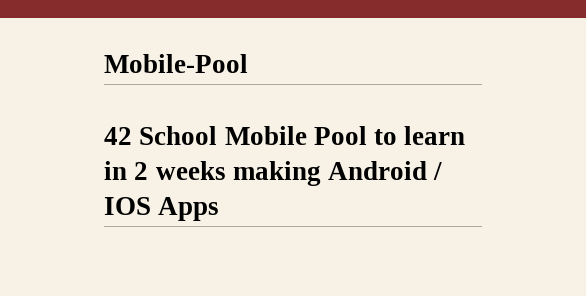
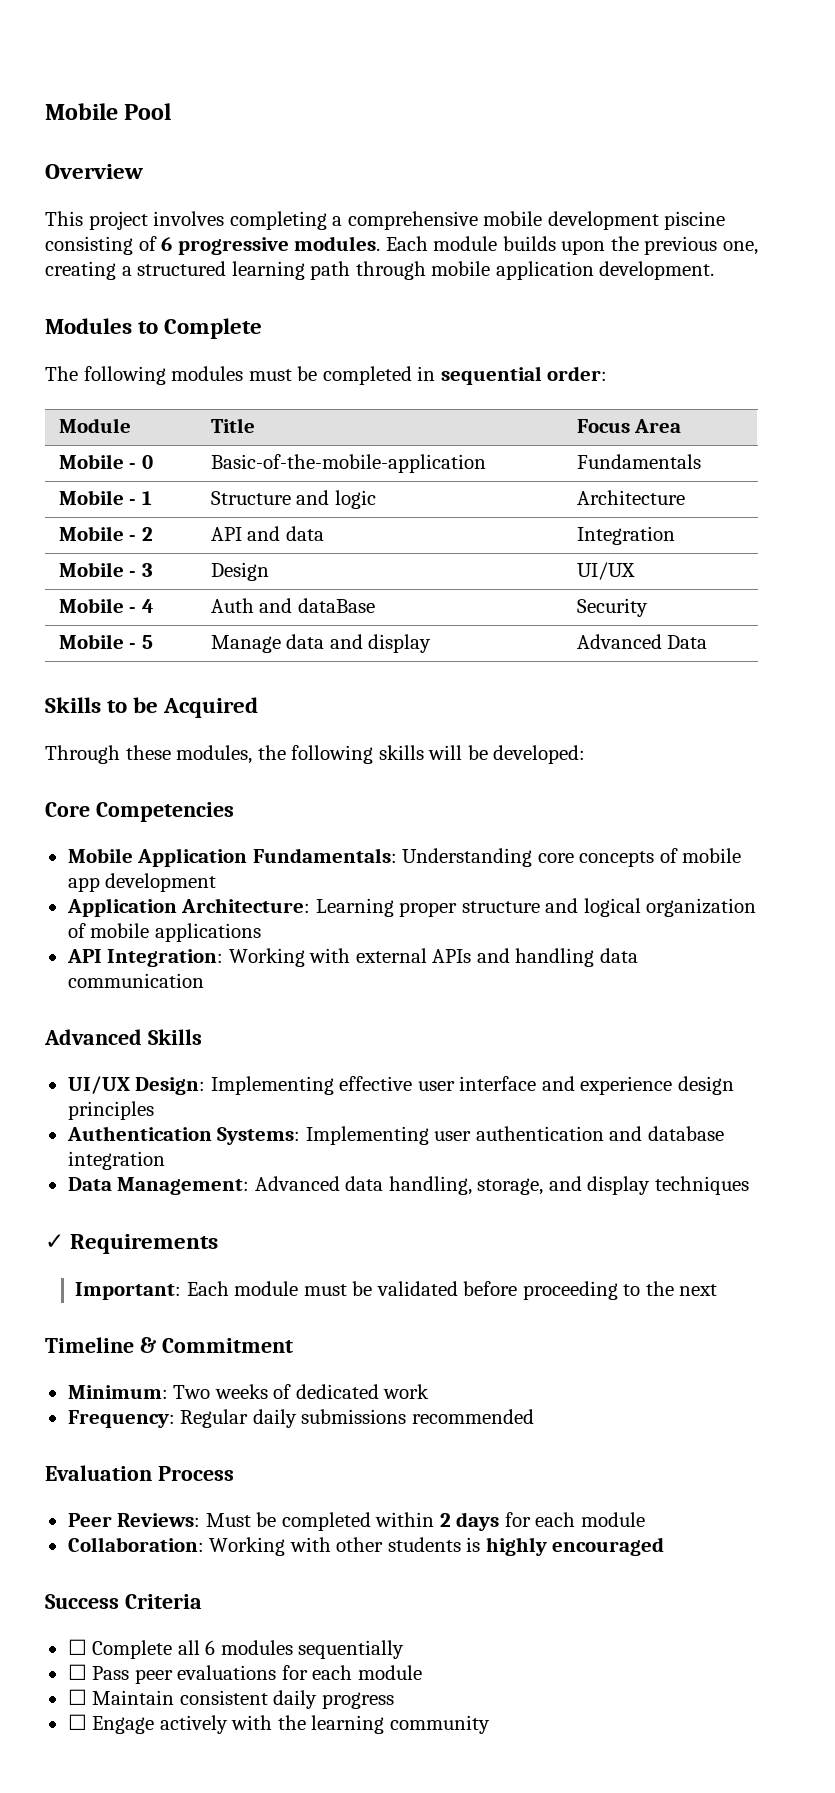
[104,54,248,73] [104,126,218,145] Mobile-Pool // 42 School -> (45, 111) none
[374,126,466,145] [104,161,443,186] [104,197,220,221] to learn in 2 weeks making Android / IOS Apps -> [45,164,143,179] [45,211,726,230] [45,236,758,255] [45,261,715,280] [45,318,263,339] [45,366,608,385] [58,418,131,433] [210,418,255,433] [576,419,682,433] [58,454,153,469] [210,454,486,473] [576,454,701,469] [58,490,152,505] [210,490,376,509] [576,490,685,505] [58,526,153,541] [210,526,324,541] [576,526,675,545] [58,562,153,577] [210,562,269,581] [576,562,635,580] [58,598,154,613] [210,598,375,613] [576,598,648,617] [58,634,153,649] [210,634,432,653] [576,634,708,649] [45,697,259,718] [45,745,586,764] [45,802,234,822] [67,848,742,867] [67,873,217,892] [66,898,757,917] [67,923,261,942] [66,948,638,967] [67,973,204,988] [44,1029,202,1045] [67,1076,734,1095] [67,1101,154,1120] [66,1126,724,1145] [67,1151,165,1170] [67,1176,749,1195] [45,1234,219,1254] [74,1281,718,1300] [45,1337,293,1353] [67,1384,430,1399] [67,1409,534,1428] [45,1465,234,1481] [67,1512,645,1531] [67,1537,665,1556] [45,1594,202,1609] [67,1639,405,1659] [67,1664,422,1684] [67,1689,394,1709] [67,1714,490,1734] // Overview // This project involves completing a comprehensive mobile development piscine consisting of 6 progressive modules. Each module builds upon the previous one, creating a structured learning path through mobile application development. // Modules to Complete // The following modules must be completed in sequential order: // Module | Title | Focus Area // Mobile - 0 | Basic-of-the-mobile-application | Fundamentals // Mobile - 1 | Structure and logic | Architecture // Mobile - 2 | API and data | Integration // Mobile - 3 | Design | UI/UX // Mobile - 4 | Auth and dataBase | Security // Mobile - 5 | Manage data and display | Advanced Data // Skills to be Acquired // Through these modules, the following skills will be developed: // Core Competencies // Mobile Application Fundamentals: Understanding core concepts of mobile app development // Application Architecture: Learning proper structure and logical organization of mobile applications // API Integration: Working with external APIs and handling data communication // Advanced Skills // UI/UX Design: Implementing effective user interface and experience design principles // Authentication Systems: Implementing user authentication and database integration // Data Management: Advanced data handling, storage, and display techniques // ✓ Requirements // Important: Each module must be validated before proceeding to the next // Timeline & Commitment // Minimum: Two weeks of dedicated work // Frequency: Regular daily submissions recommended // Evaluation Process // Peer Reviews: Must be completed within 2 days for each module // Collaboration: Working with other students is highly encouraged // Success Criteria // ☐ Complete all 6 modules sequentially // ☐ Pass peer evaluations for each module // ☐ Maintain consistent daily progress // ☐ Engage actively with the learning community

